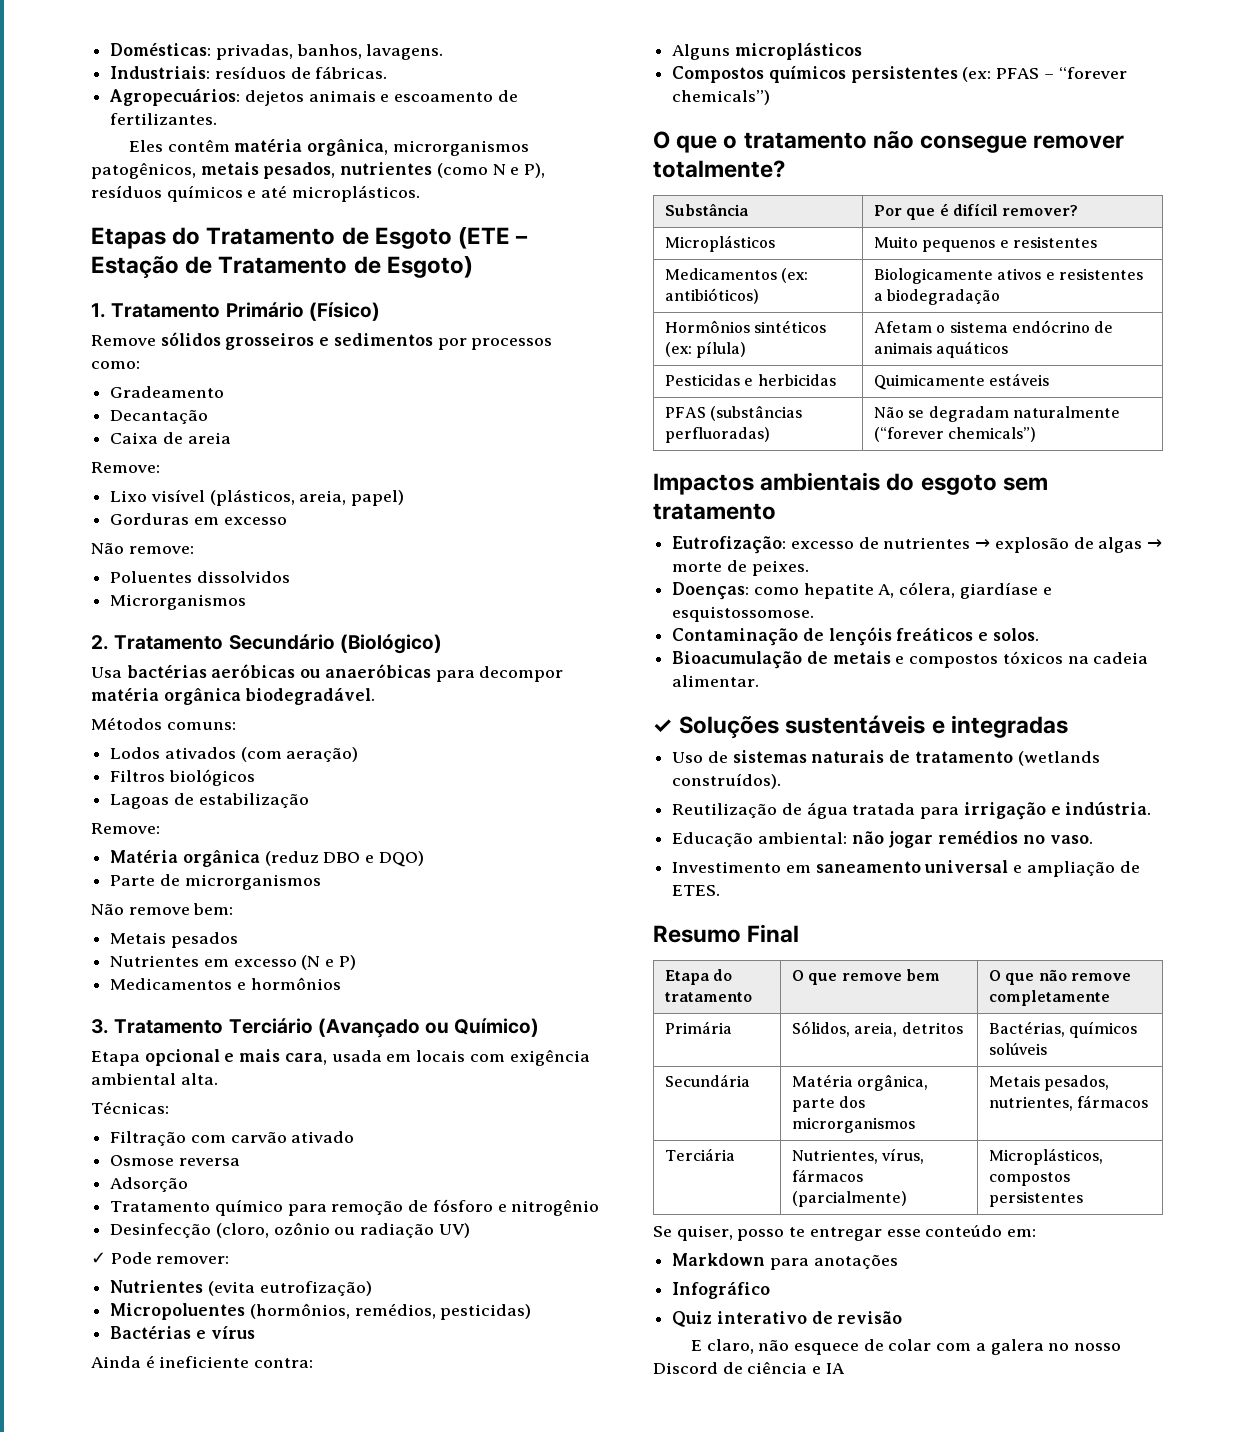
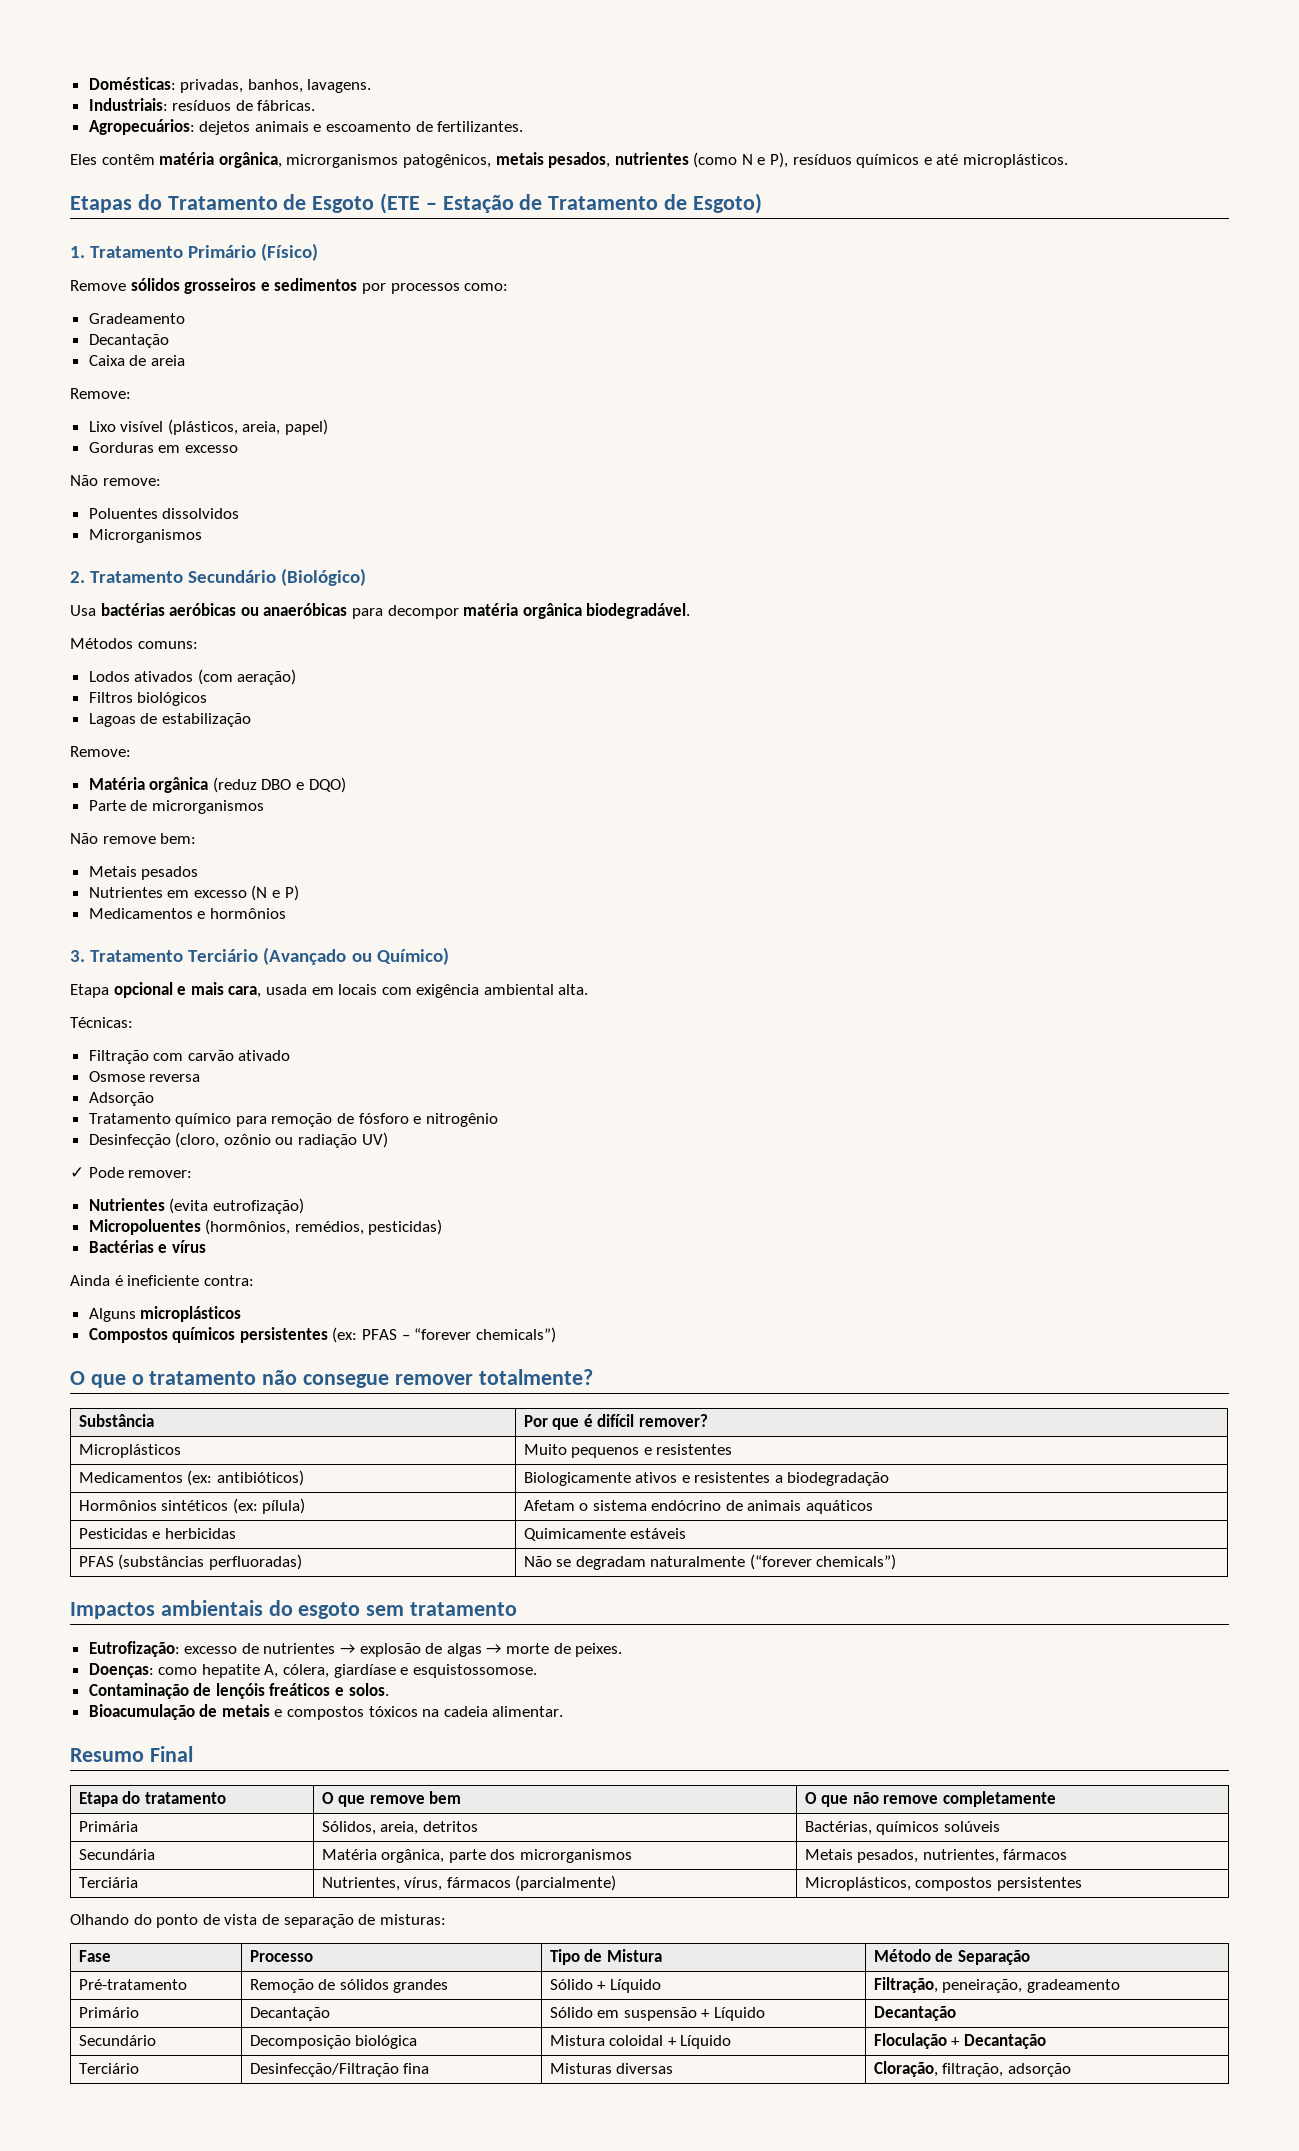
[653,715,1068,739] [672,750,1100,766] [672,773,782,789] [672,802,1152,820] [672,830,1093,848] [672,860,1140,877] [672,885,721,896] // ✓ Soluções sustentáveis e integradas // Uso de sistemas naturais de tratamento (wetlands construídos). // Reutilização de água tratada para irrigação e indústria. // Educação ambiental: não jogar remédios no vaso. // Investimento em saneamento universal e ampliação de ETES. -> (564, 1711) none
[653,1225,1037,1241] [672,1253,898,1270] [672,1281,771,1299] [672,1311,903,1327] [690,1339,1122,1355] [653,1361,845,1374] Se quiser, posso te entregar esse conteúdo em: // Markdown para anotações // Infográfico // Quiz interativo de revisão // E claro, não esquece de colar com a galera no nosso Discord de ciência e IA -> [70,1914,446,1928] [78,1950,111,1962] [249,1950,313,1962] [549,1949,662,1965] [873,1949,1030,1965] [78,1979,187,1990] [249,1979,449,1993] [549,1979,661,1993] [873,1977,1120,1993] [78,2007,139,2018] [249,2007,330,2021] [549,2007,765,2021] [873,2006,956,2021] [78,2035,156,2046] [249,2035,418,2049] [549,2035,732,2049] [873,2033,1046,2049] [78,2063,139,2074] [249,2063,430,2077] [549,2063,674,2074] [873,2061,1071,2077] Olhando do ponto de vista de separação de misturas: // Fase | Processo | Tipo de Mistura | Método de Separação // Pré-tratamento | Remoção de sólidos grandes | Sólido + Líquido | Filtração, peneiração, gradeamento // Primário | Decantação | Sólido em suspensão + Líquido | Decantação // Secundário | Decomposição biológica | Mistura coloidal + Líquido | Floculação + Decantação // Terciário | Desinfecção/Filtração fina | Misturas diversas | Cloração, filtração, adsorção

